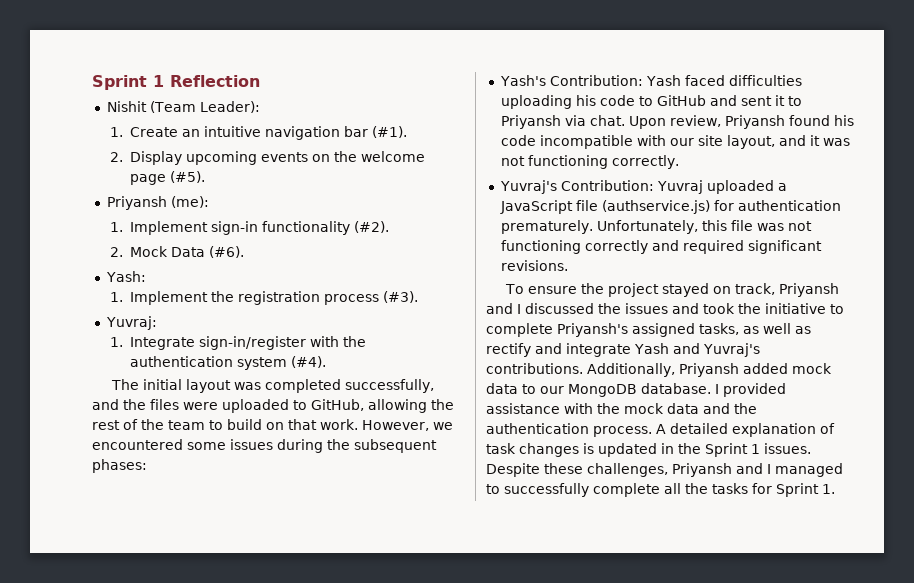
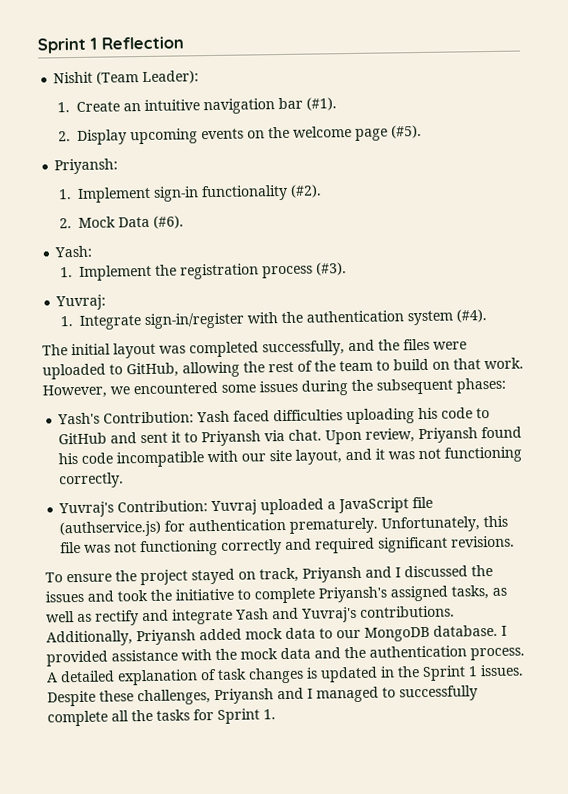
[106,196,209,210] Priyansh (me): -> [54,158,119,175] Priyansh:

